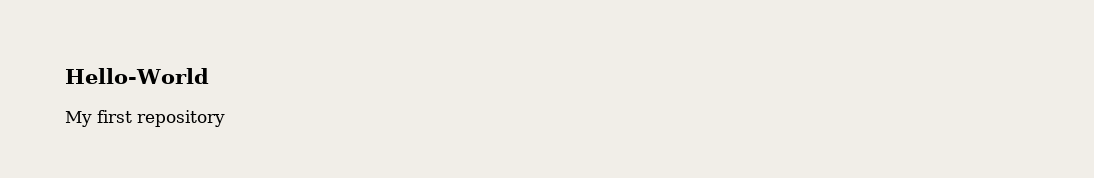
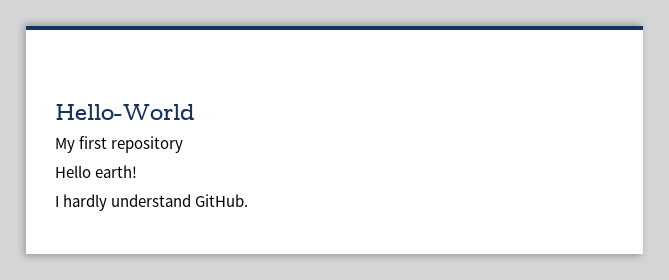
(225, 118) none -> [55,165,138,178] [55,194,249,211] // Hello earth! // I hardly understand GitHub.

